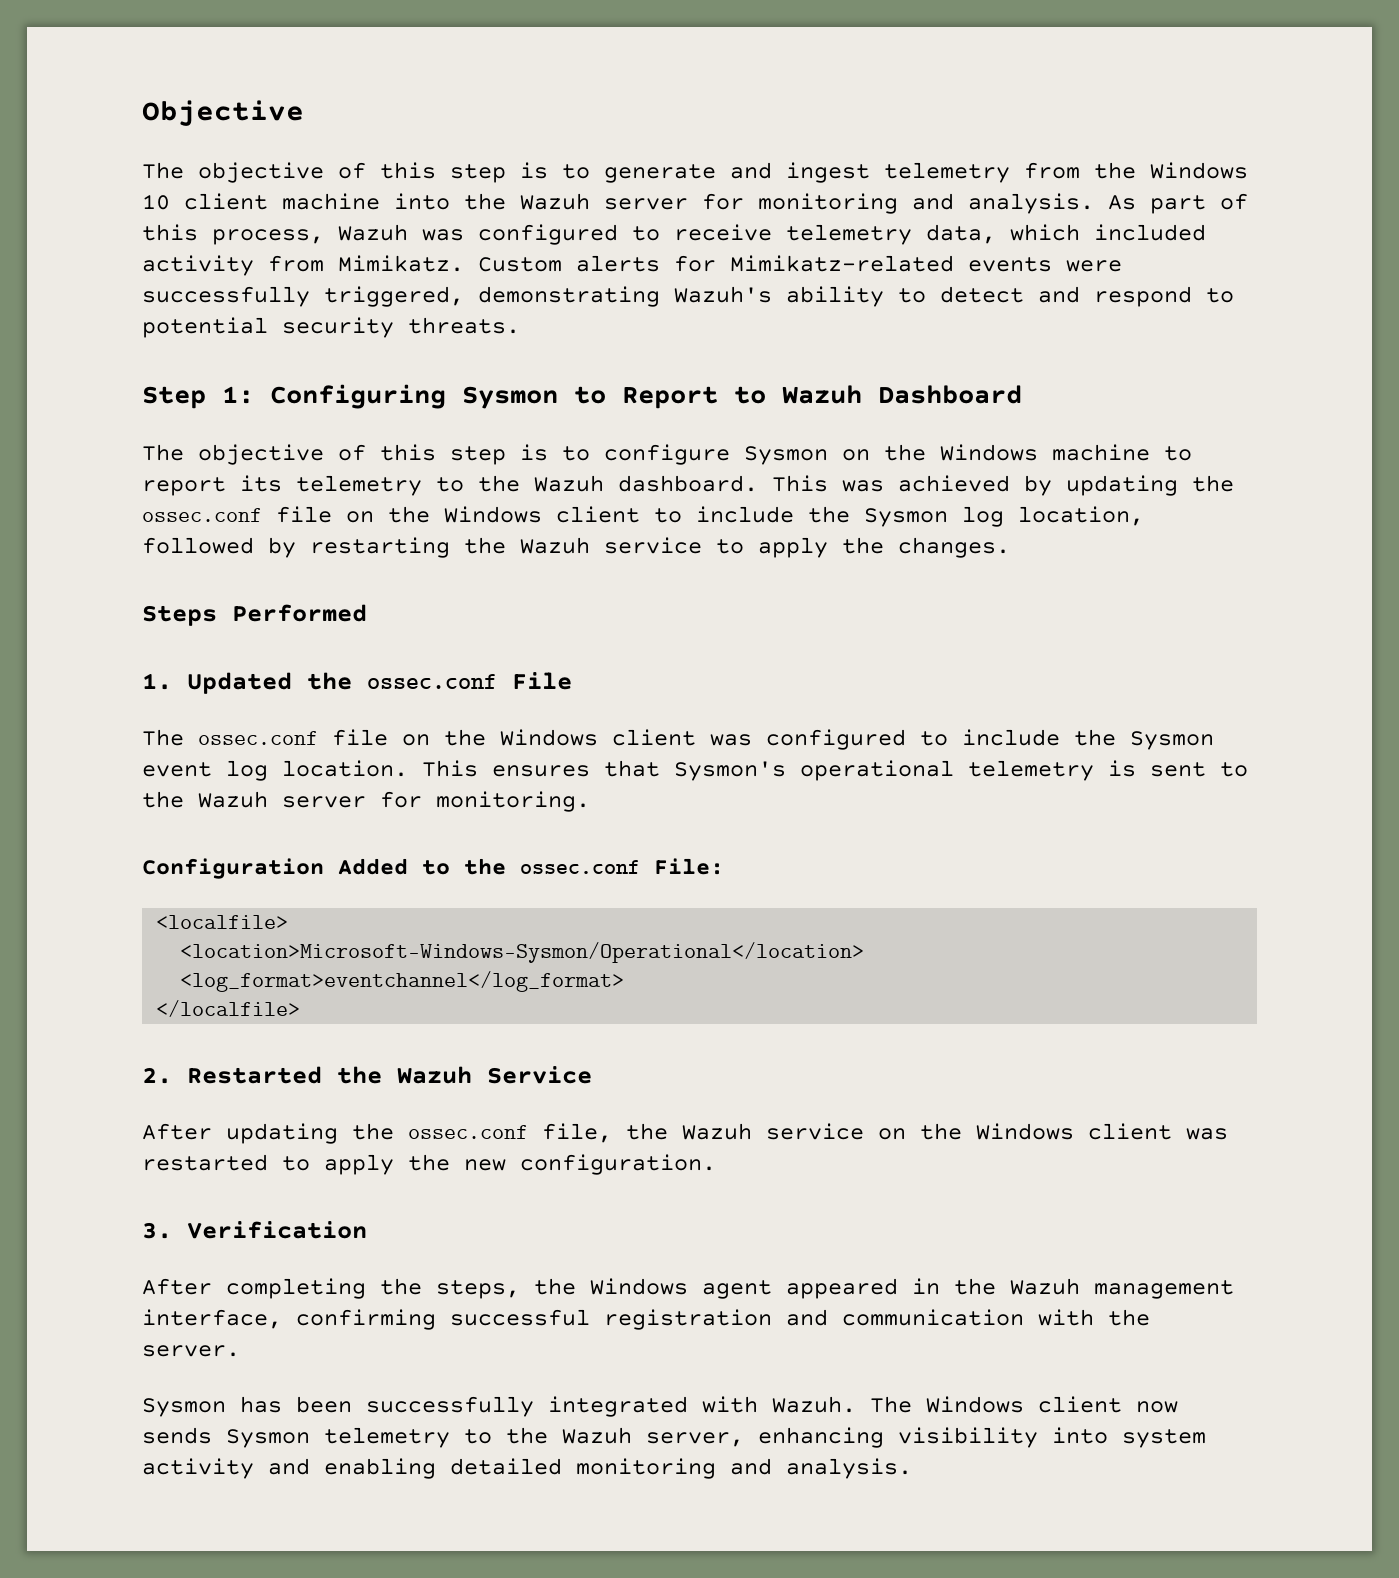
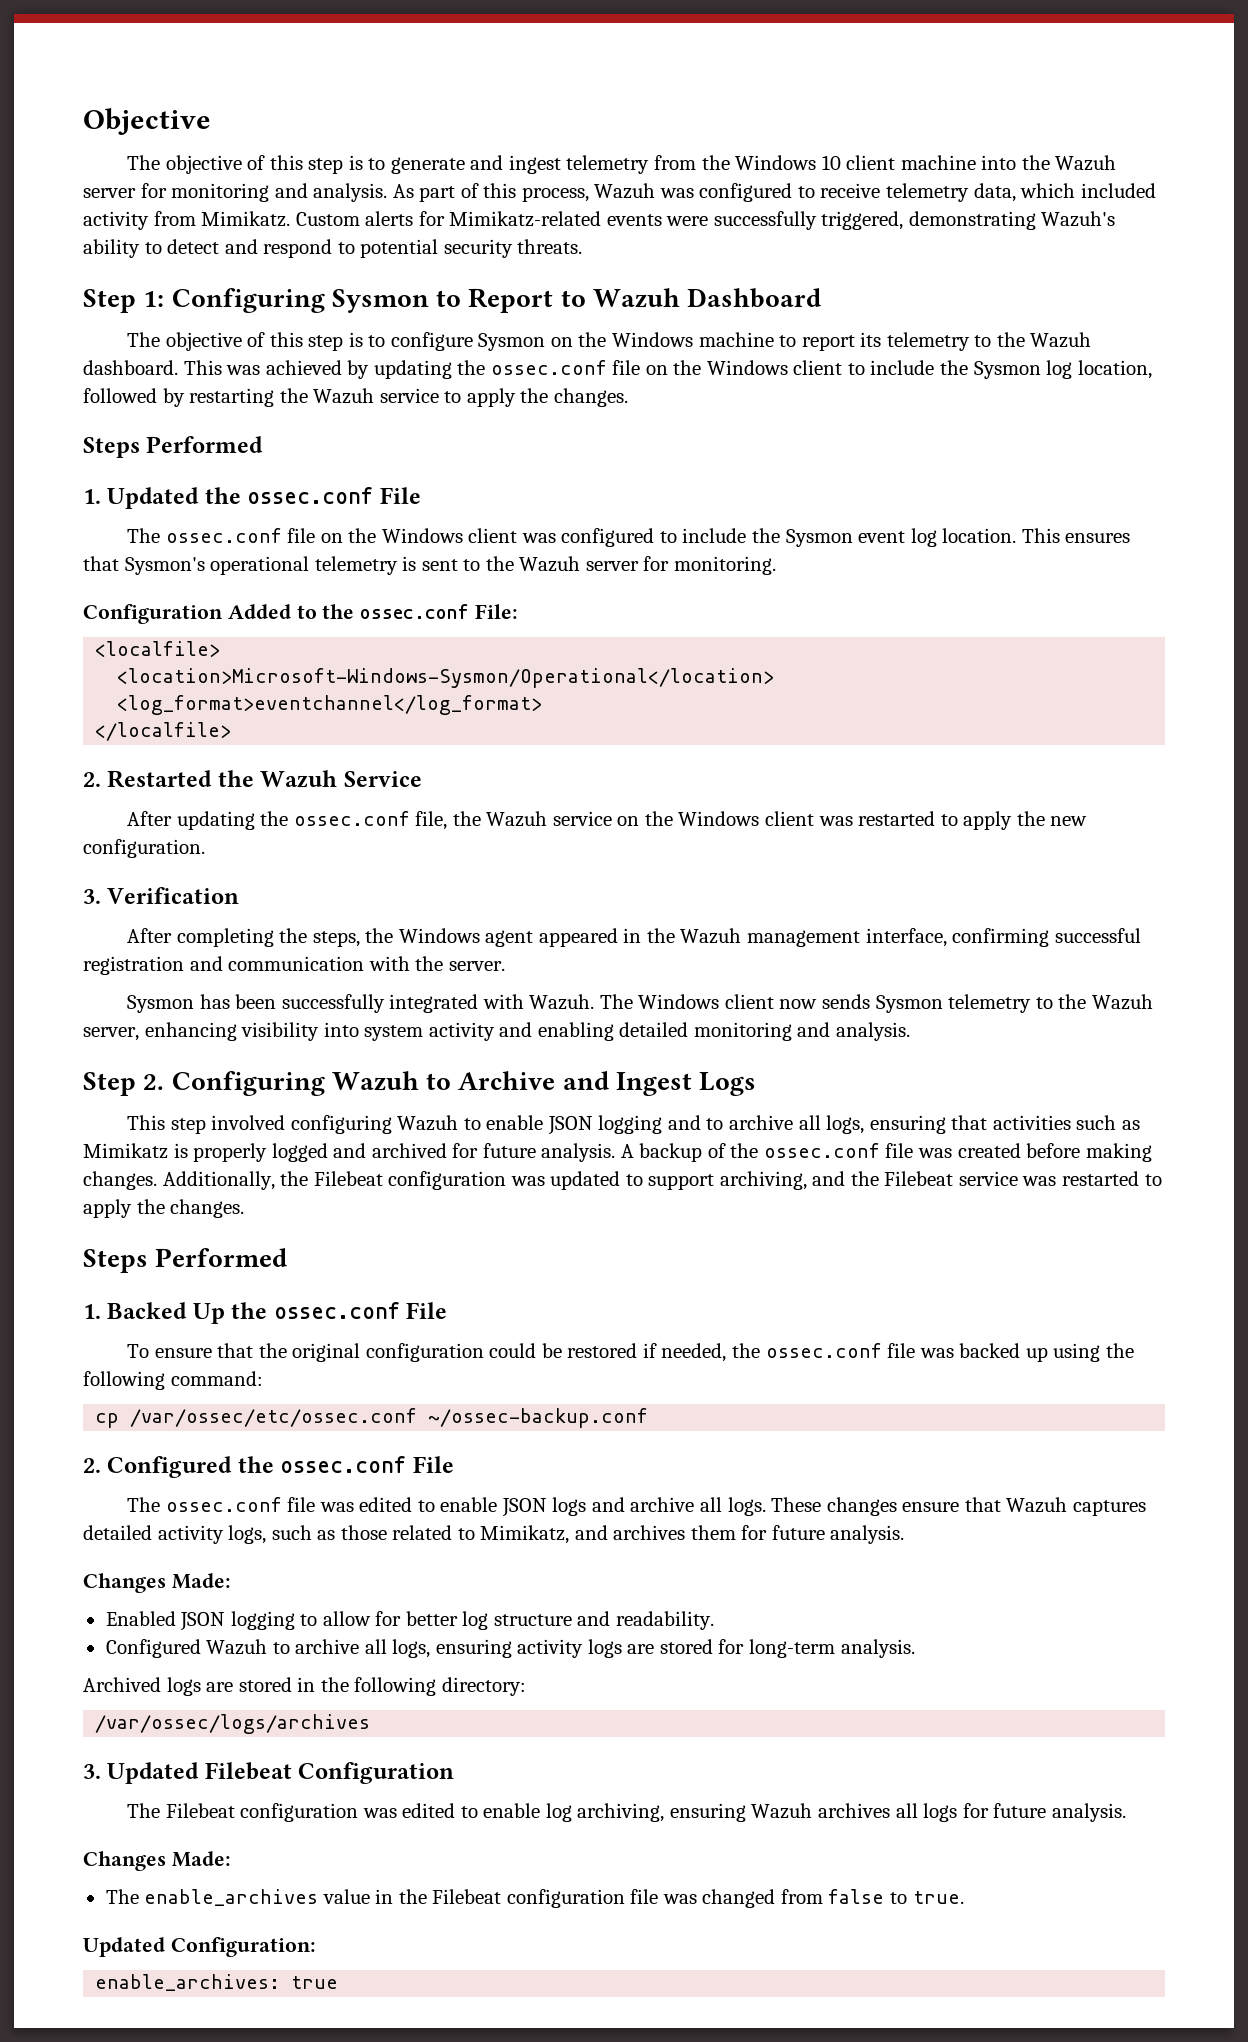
(912, 1468) none -> [83,1071,757,1096] [127,1115,1140,1135] [83,1143,1152,1162] [83,1171,1162,1190] [83,1199,245,1218] [83,1248,288,1273] [83,1302,448,1324] [127,1343,1134,1362] [83,1371,263,1390] [95,1408,649,1428] [83,1456,454,1478] [127,1497,1146,1517] [83,1525,905,1544] [83,1573,231,1593] [105,1611,714,1631] [105,1639,915,1658] [83,1677,526,1696] [95,1714,371,1734] [83,1762,455,1784] [127,1803,1126,1822] [83,1851,231,1871] [105,1889,964,1908] [83,1937,316,1957] [95,1974,339,1991] // Step 2. Configuring Wazuh to Archive and Ingest Logs // This step involved configuring Wazuh to enable JSON logging and to archive all logs, ensuring that activities such as Mimikatz is properly logged and archived for future analysis. A backup of the ossec.conf file was created before making changes. Additionally, the Filebeat configuration was updated to support archiving, and the Filebeat service was restarted to apply the changes. // Steps Performed // 1. Backed Up the ossec.conf File // To ensure that the original configuration could be restored if needed, the ossec.conf file was backed up using the following command: // cp /var/ossec/etc/ossec.conf ~/ossec-backup.conf // 2. Configured the ossec.conf File // The ossec.conf file was edited to enable JSON logs and archive all logs. These changes ensure that Wazuh captures detailed activity logs, such as those related to Mimikatz, and archives them for future analysis. // Changes Made: // Enabled JSON logging to allow for better log structure and readability. // Configured Wazuh to archive all logs, ensuring activity logs are stored for long-term analysis. // Archived logs are stored in the following directory: // /var/ossec/logs/archives // 3. Updated Filebeat Configuration // The Filebeat configuration was edited to enable log archiving, ensuring Wazuh archives all logs for future analysis. // Changes Made: // The enable_archives value in the Filebeat configuration file was changed from false to true. // Updated Configuration: // enable_archives: true

